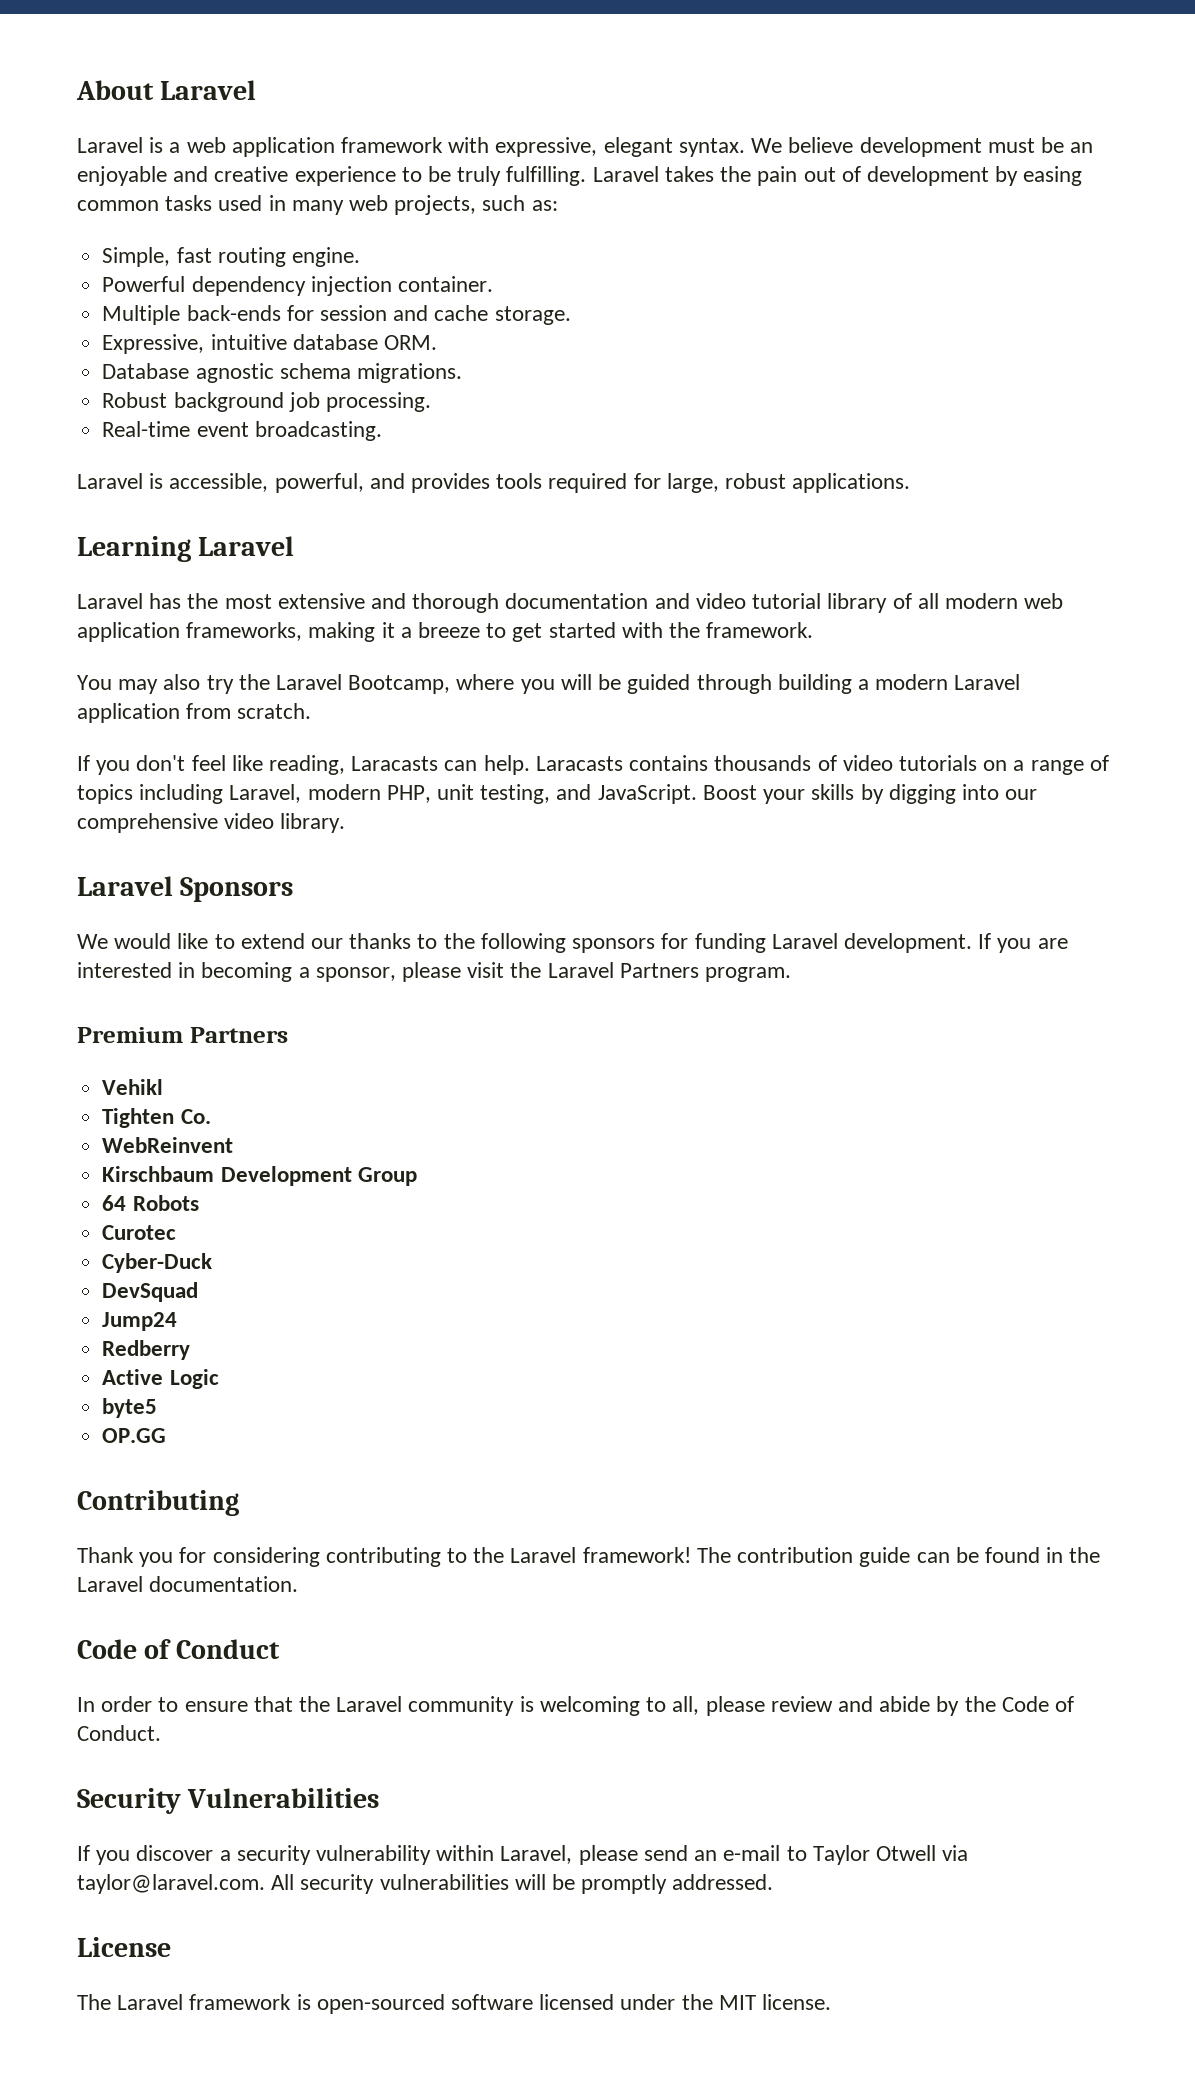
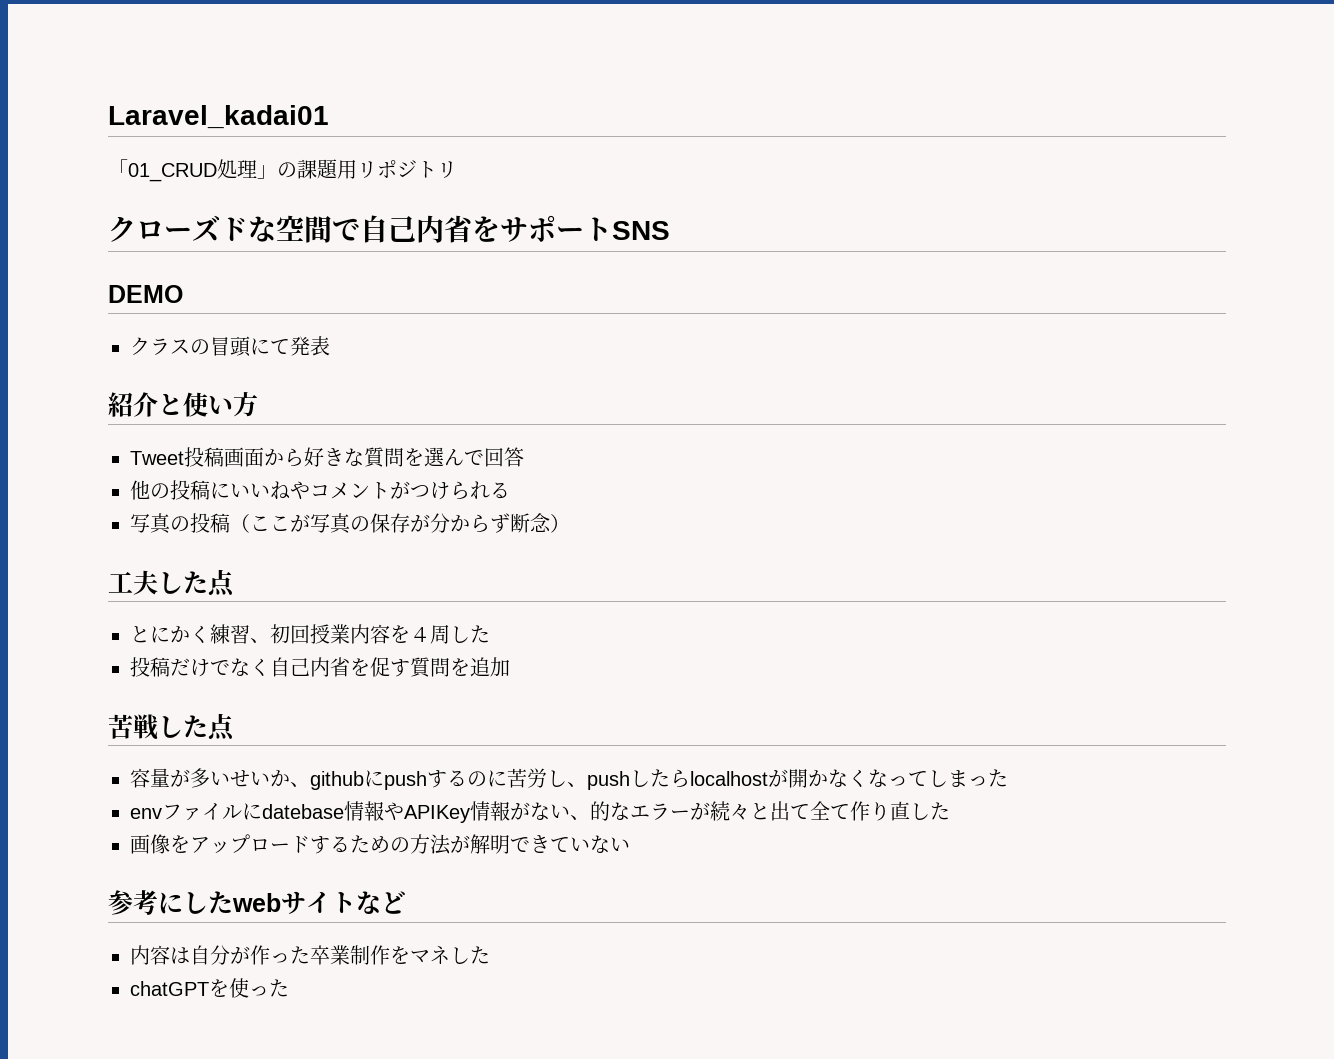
[76,80,257,100] [77,137,1094,157] [77,166,1083,186] [77,195,558,215] [102,247,360,267] [102,276,493,296] [102,305,571,325] [102,334,437,354] [102,363,462,383] [102,392,431,412] [102,421,382,441] [77,473,911,493] [77,536,295,562] [77,593,1064,613] [77,622,814,642] [77,674,1021,694] [77,703,312,723] [77,755,1109,775] [77,784,1038,804] [77,813,346,833] [77,876,294,902] [77,933,1068,953] [77,962,792,982] [77,1027,288,1043] [102,1079,164,1095] [102,1108,211,1128] [102,1137,234,1153] [102,1166,417,1186] [102,1195,199,1211] [102,1225,177,1240] [102,1253,213,1273] [102,1282,199,1302] [102,1312,178,1331] [102,1340,191,1360] [102,1369,219,1389] [102,1398,158,1418] [102,1428,167,1443] [77,1490,239,1516] [77,1547,1101,1567] [77,1576,299,1592] [77,1639,280,1659] [77,1696,1074,1716] [77,1725,161,1741] [77,1788,380,1814] [77,1845,969,1865] [77,1874,774,1894] [77,1937,171,1957] [77,1994,832,2014] About Laravel // Laravel is a web application framework with expressive, elegant syntax. We believe development must be an enjoyable and creative experience to be truly fulfilling. Laravel takes the pain out of development by easing common tasks used in many web projects, such as: // Simple, fast routing engine. // Powerful dependency injection container. // Multiple back-ends for session and cache storage. // Expressive, intuitive database ORM. // Database agnostic schema migrations. // Robust background job processing. // Real-time event broadcasting. // Laravel is accessible, powerful, and provides tools required for large, robust applications. // Learning Laravel // Laravel has the most extensive and thorough documentation and video tutorial library of all modern web application frameworks, making it a breeze to get started with the framework. // You may also try the Laravel Bootcamp, where you will be guided through building a modern Laravel application from scratch. // If you don't feel like reading, Laracasts can help. Laracasts contains thousands of video tutorials on a range of topics including Laravel, modern PHP, unit testing, and JavaScript. Boost your skills by digging into our comprehensive video library. // Laravel Sponsors // We would like to extend our thanks to the following sponsors for funding Laravel development. If you are interested in becoming a sponsor, please visit the Laravel Partners program. // Premium Partners // Vehikl // Tighten Co. // WebReinvent // Kirschbaum Development Group // 64 Robots // Curotec // Cyber-Duck // DevSquad // Jump24 // Redberry // Active Logic // byte5 // OP.GG // Contributing // Thank you for considering contributing to the Laravel framework! The contribution guide can be found in the Laravel documentation. // Code of Conduct // In order to ensure that the Laravel community is welcoming to all, please review and abide by the Code of Conduct. // Security Vulnerabilities // If you discover a security vulnerability within Laravel, please send an e-mail to Taylor Otwell via taylor@laravel.com. All security vulnerabilities will be promptly addressed. // License // The Laravel framework is open-sourced software licensed under the MIT license. -> [108,105,329,129] [108,159,457,182] [108,215,670,243] [108,285,183,303] [130,336,330,357] [108,392,258,417] [130,447,524,468] [130,480,510,500] [130,513,570,534] [108,569,235,597] [130,624,490,644] [130,657,510,678] [108,713,235,741] [130,768,1008,790] [130,801,950,823] [130,834,630,855] [108,890,406,915] [130,945,490,965] [130,978,289,998] Laravel_kadai01 // 「01_CRUD処理」の課題用リポジトリ // クローズドな空間で自己内省をサポートSNS // DEMO // クラスの冒頭にて発表 // 紹介と使い方 // Tweet投稿画面から好きな質問を選んで回答 // 他の投稿にいいねやコメントがつけられる // 写真の投稿（ここが写真の保存が分からず断念） // 工夫した点 // とにかく練習、初回授業内容を４周した // 投稿だけでなく自己内省を促す質問を追加 // 苦戦した点 // 容量が多いせいか、githubにpushするのに苦労し、pushしたらlocalhostが開かなくなってしまった // envファイルにdatebase情報やAPIKey情報がない、的なエラーが続々と出て全て作り直した // 画像をアップロードするための方法が解明できていない // 参考にしたwebサイトなど // 内容は自分が作った卒業制作をマネした // chatGPTを使った

